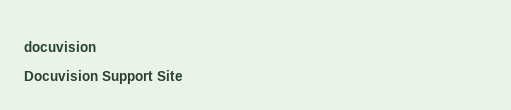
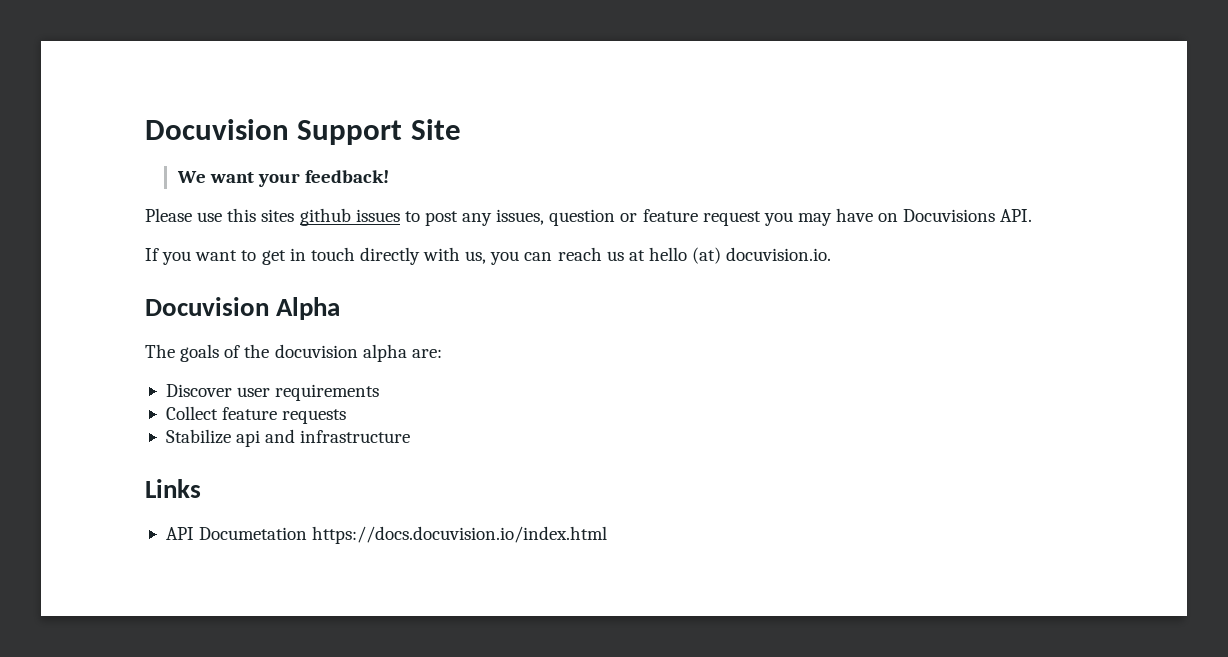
[24,41,96,52] docuvision // -> (145, 129) none
(183, 75) none -> [176,170,390,187] [145,208,1033,226] [145,247,832,265] [145,297,341,320] [145,344,442,362] [165,384,380,401] [165,406,347,424] [165,429,411,447] [145,479,201,498] [165,526,608,544] // We want your feedback! // Please use this sites github issues to post any issues, question or feature request you may have on Docuvisions API. // If you want to get in touch directly with us, you can reach us at hello (at) docuvision.io. // Docuvision Alpha // The goals of the docuvision alpha are: // Discover user requirements // Collect feature requests // Stabilize api and infrastructure // Links // API Documetation https://docs.docuvision.io/index.html

